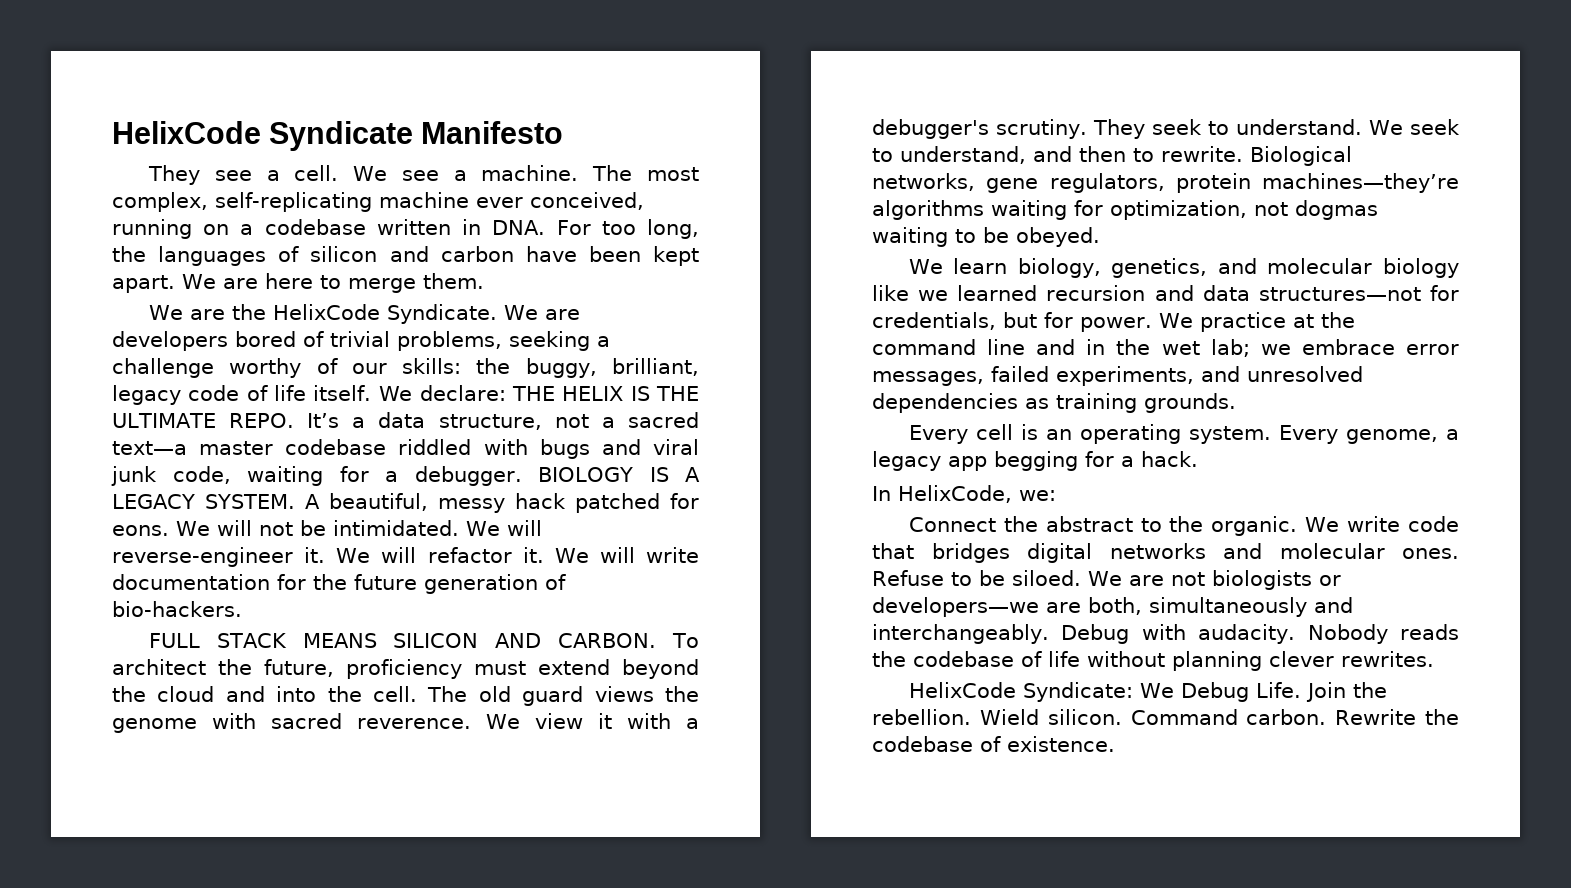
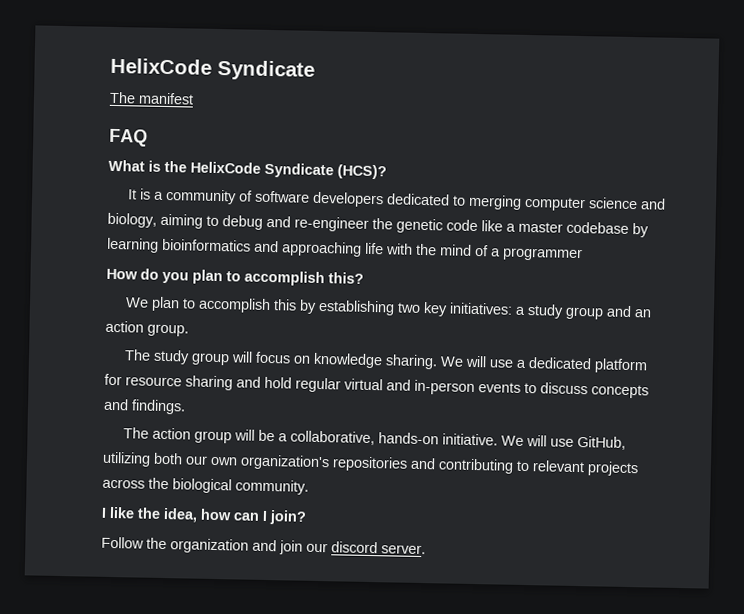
[112,121,564,151] [147,165,699,185] [112,192,644,212] [112,219,699,239] [112,246,700,266] [112,273,484,293] [148,304,580,324] [112,331,610,351] [112,358,699,378] [112,385,700,405] [112,412,699,430] [112,439,699,459] [111,466,700,486] [112,493,699,513] [112,520,542,536] [112,547,699,567] [112,574,566,594] [112,601,242,617] [148,633,700,648] [112,659,699,679] [112,686,699,706] [112,713,699,733] [872,119,1460,139] [872,146,1352,166] [872,173,1459,193] [872,200,1378,220] [872,227,1100,247] [908,258,1459,278] [872,285,1459,301] [872,312,1355,332] [872,339,1459,357] [872,366,1363,386] [872,393,1236,413] [908,424,1459,444] [872,451,1198,471] [872,485,1056,503] [908,516,1459,536] [872,543,1459,563] [872,570,1341,590] [872,597,1353,617] [872,624,1459,644] [872,651,1434,671] [908,682,1387,702] [872,709,1459,725] [872,736,1115,752] HelixCode Syndicate Manifesto // They see a cell. We see a machine. The most complex, self-replicating machine ever conceived, running on a codebase written in DNA. For too long, the languages of silicon and carbon have been kept apart. We are here to merge them. // We are the HelixCode Syndicate. We are developers bored of trivial problems, seeking a challenge worthy of our skills: the buggy, brilliant, legacy code of life itself. We declare: THE HELIX IS THE ULTIMATE REPO. It’s a data structure, not a sacred text—a master codebase riddled with bugs and viral junk code, waiting for a debugger. BIOLOGY IS A LEGACY SYSTEM. A beautiful, messy hack patched for eons. We will not be intimidated. We will reverse-engineer it. We will refactor it. We will write documentation for the future generation of bio-hackers. // FULL STACK MEANS SILICON AND CARBON. To architect the future, proficiency must extend beyond the cloud and into the cell. The old guard views the genome with sacred reverence. We view it with a debugger's scrutiny. They seek to understand. We seek to understand, and then to rewrite. Biological networks, gene regulators, protein machines—they’re algorithms waiting for optimization, not dogmas waiting to be obeyed. // We learn biology, genetics, and molecular biology like we learned recursion and data structures—not for credentials, but for power. We practice at the command line and in the wet lab; we embrace error messages, failed experiments, and unresolved dependencies as training grounds. // Every cell is an operating system. Every genome, a legacy app begging for a hack. // In HelixCode, we: // Connect the abstract to the organic. We write code that bridges digital networks and molecular ones. Refuse to be siloed. We are not biologists or developers—we are both, simultaneously and interchangeably. Debug with audacity. Nobody reads the codebase of life without planning clever rewrites. // HelixCode Syndicate: We Debug Life. Join the rebellion. Wield silicon. Command carbon. Rewrite the codebase of existence. -> [110,57,315,81] [109,91,194,105] [109,128,148,147] [108,159,387,180] [128,188,667,212] [107,212,649,238] [107,237,583,262] [106,268,364,287] [125,296,653,320] [105,320,189,337] [124,349,649,374] [104,373,649,399] [103,398,186,415] [123,427,627,450] [102,451,639,477] [102,477,309,495] [101,506,307,525] [101,536,426,555] HelixCode Syndicate // The manifest // FAQ // What is the HelixCode Syndicate (HCS)? // It is a community of software developers dedicated to merging computer science and biology, aiming to debug and re-engineer the genetic code like a master codebase by learning bioinformatics and approaching life with the mind of a programmer // How do you plan to accomplish this? // We plan to accomplish this by establishing two key initiatives: a study group and an action group. // The study group will focus on knowledge sharing. We will use a dedicated platform for resource sharing and hold regular virtual and in-person events to discuss concepts and findings. // The action group will be a collaborative, hands-on initiative. We will use GitHub, utilizing both our own organization's repositories and contributing to relevant projects across the biological community. // I like the idea, how can I join? // Follow the organization and join our discord server.

